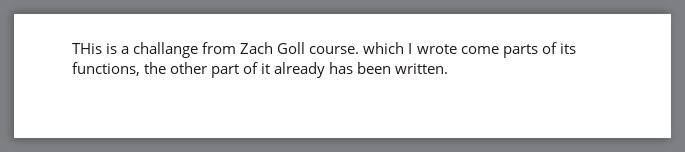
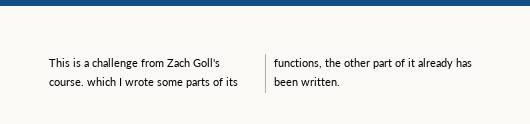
[72,43,102,54] THis -> [49,58,70,67] This
[133,42,199,58] challange -> [92,58,138,69] challenge
[277,42,306,54] Goll -> [193,58,220,67] Goll's
[460,46,499,54] come -> [157,80,183,86] some

